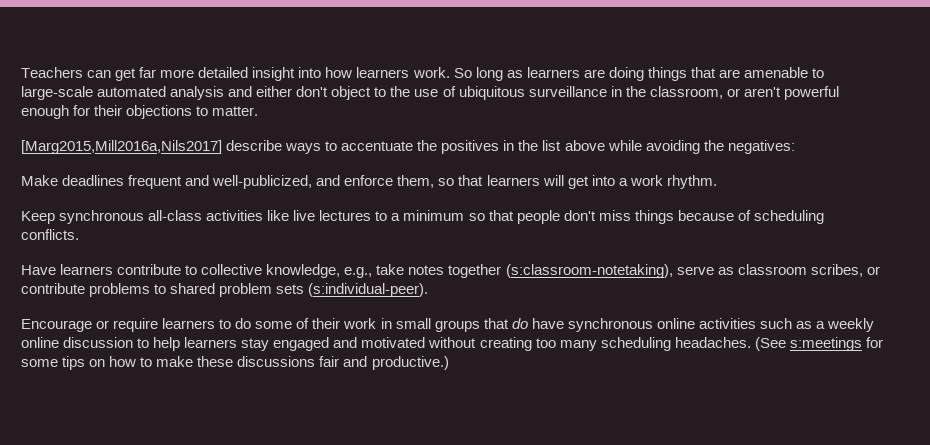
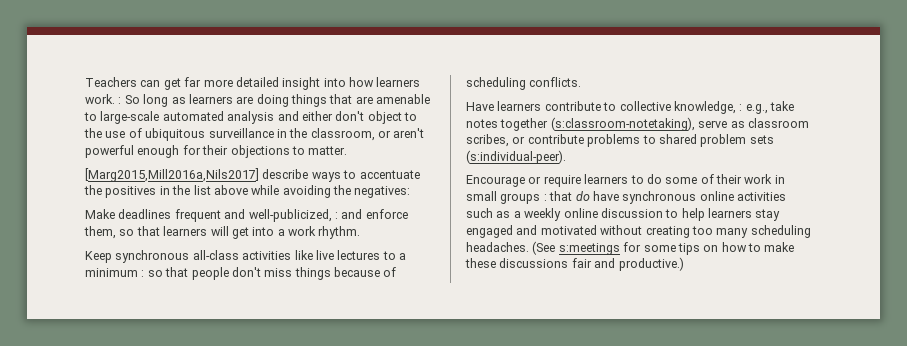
(450, 72) none -> [118,97,122,104] :
(313, 182) none -> [334,212,338,219] :
(465, 215) none -> [141,270,145,277] :
(341, 271) none -> [739,104,743,111] :
(480, 326) none -> [543,194,547,201] :

